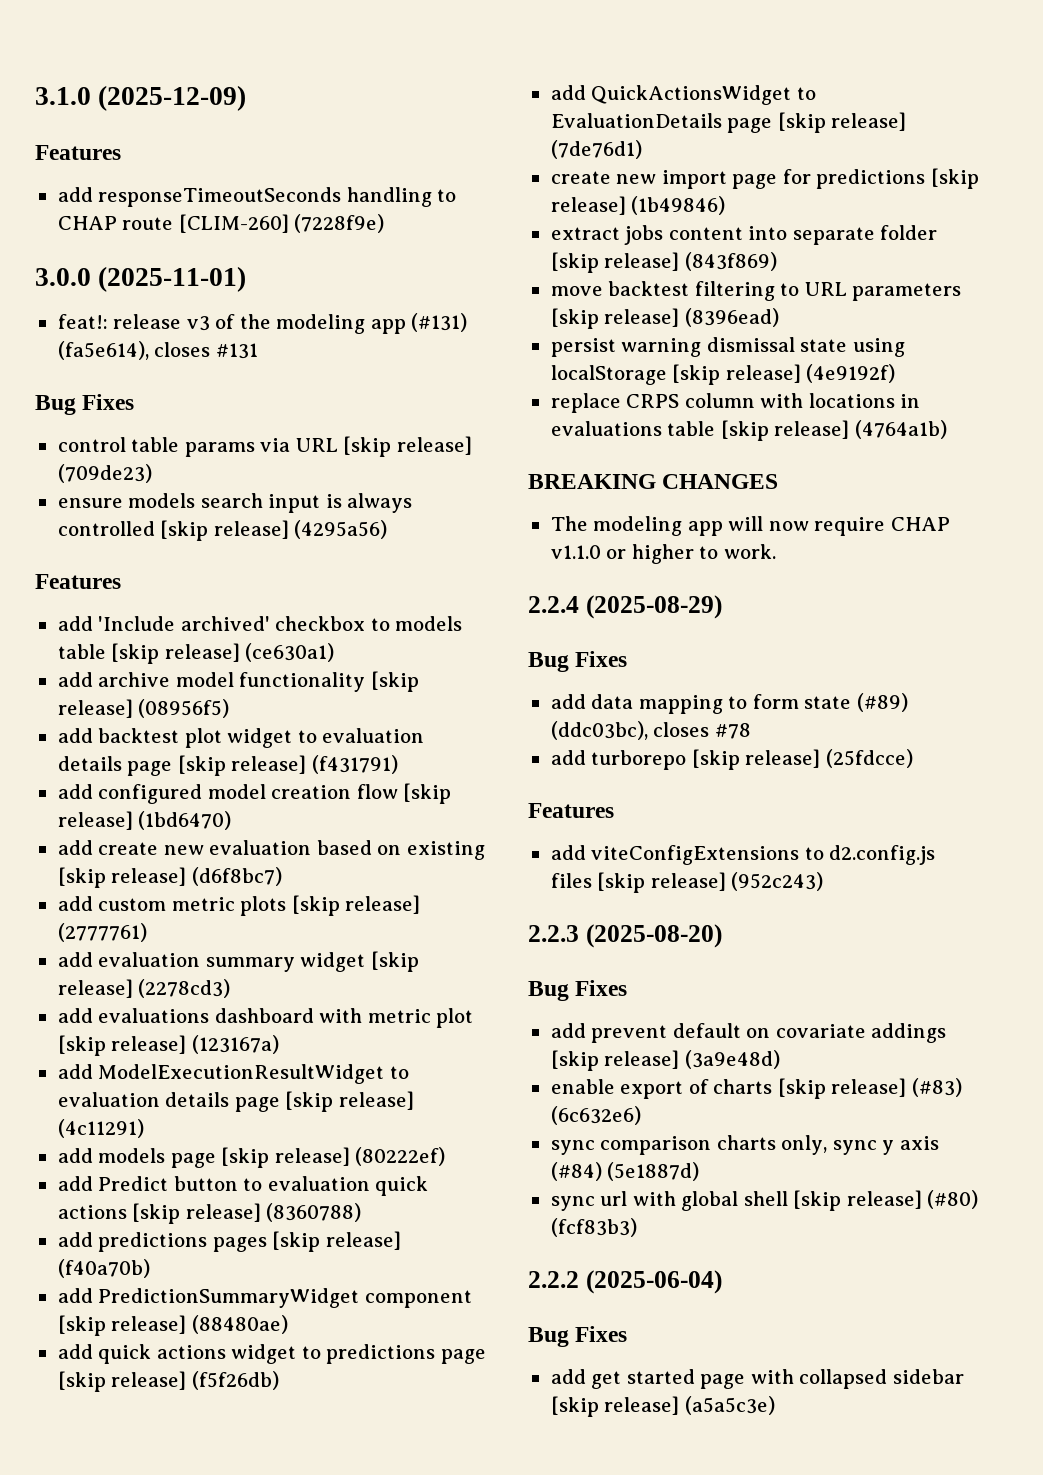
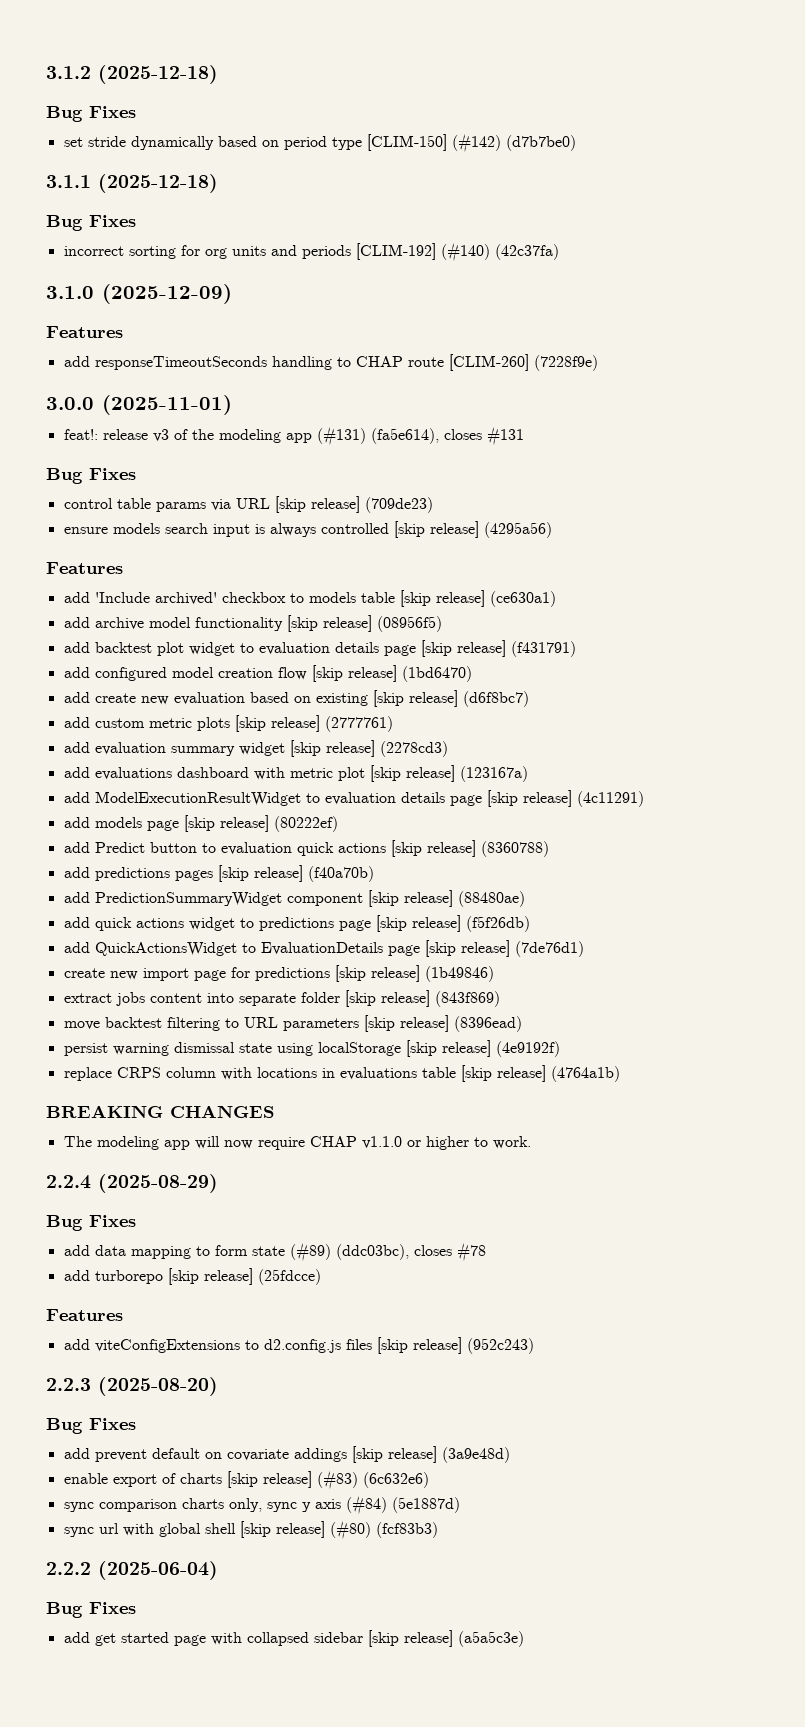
(35, 96) none -> [46,65,218,84] [46,106,136,122] [63,133,576,153] [46,174,218,193] [46,215,136,231] [63,242,559,262] 3.1.2 (2025-12-18) // Bug Fixes // set stride dynamically based on period type [CLIM-150] (#142) (d7b7be0) // 3.1.1 (2025-12-18) // Bug Fixes // incorrect sorting for org units and periods [CLIM-192] (#140) (42c37fa) //

